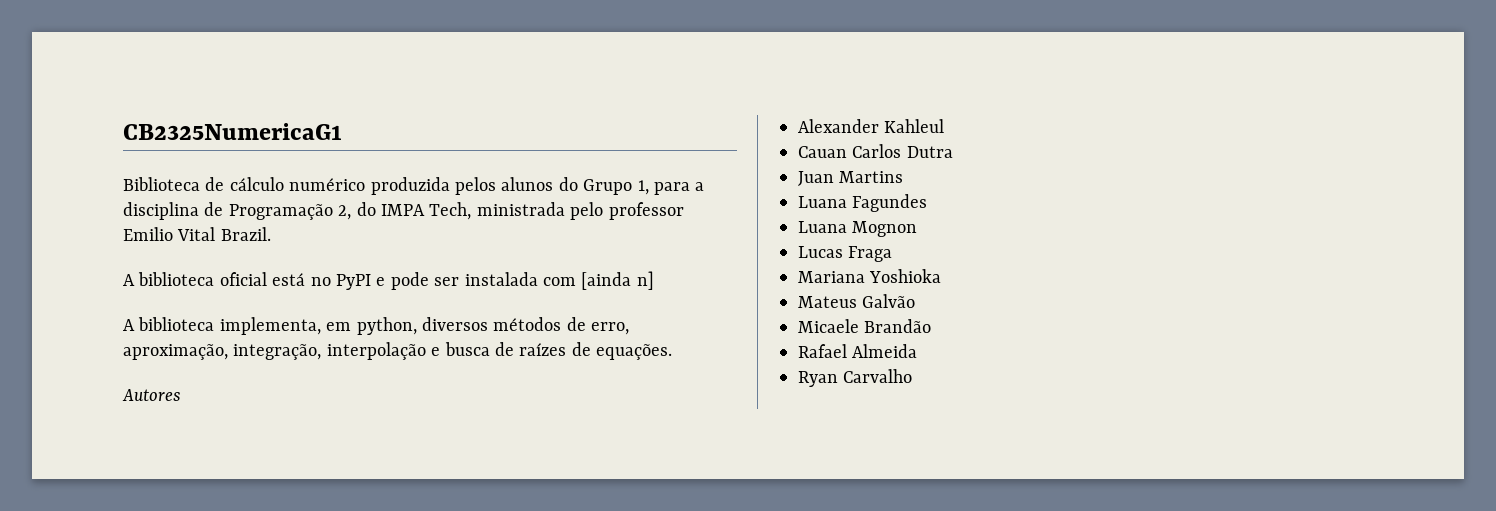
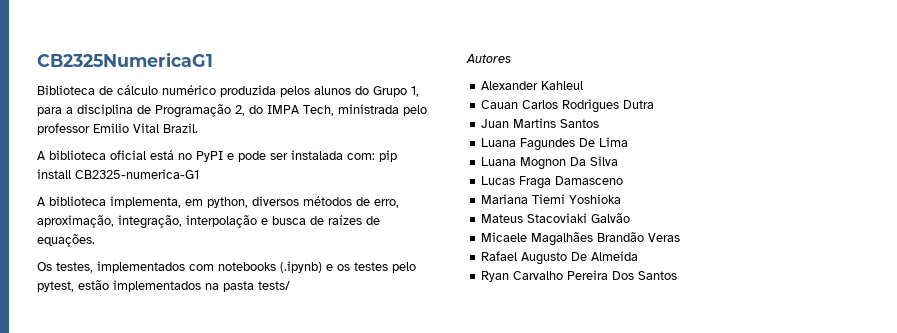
[543,271,654,290] com [ainda n] -> [347,150,397,162] [37,169,199,179] com: pip install CB2325-numerica-G1
(673, 352) none -> [37,261,416,273] [37,280,290,292] // Os testes, implementados com notebooks (.ipynb) e os testes pelo pytest, estão implementados na pasta tests/
(902, 151) none -> [562,99,620,113] Rodrigues
(904, 177) none -> [560,119,600,128] Santos
(928, 203) none -> [579,137,629,147] De Lima
(918, 229) none -> [570,156,619,166] Da Silva
(893, 254) none -> [555,176,624,185] Damasceno
(865, 277) none -> [532,194,566,204] Tiemi
(857, 302) none -> [527,213,588,223] Stacoviaki
(859, 326) none -> [531,232,594,246] Magalhães
(932, 326) none -> [648,233,681,242] Veras
(847, 351) none -> [521,252,588,265] Augusto De
(913, 376) none -> [567,270,678,280] Pereira Dos Santos

